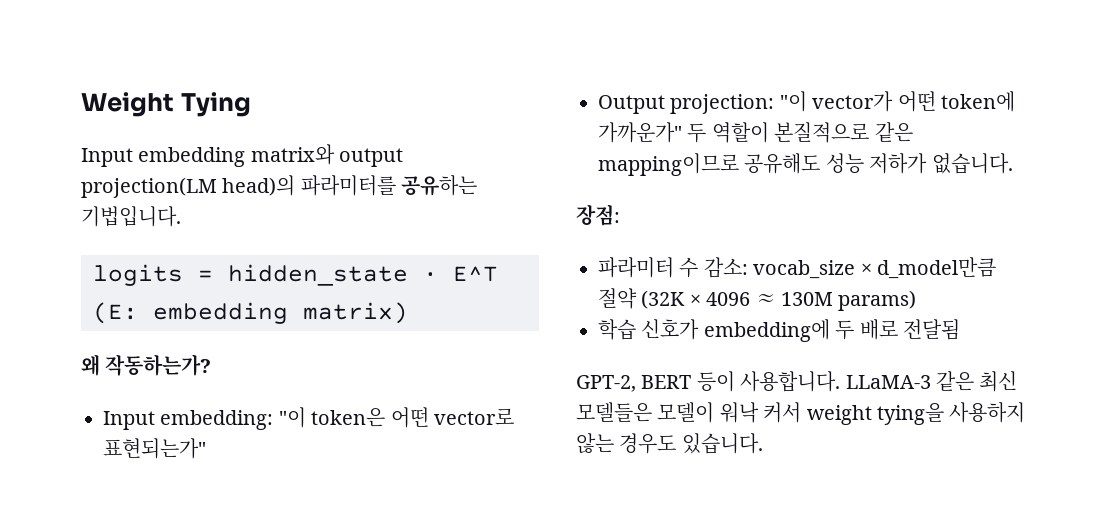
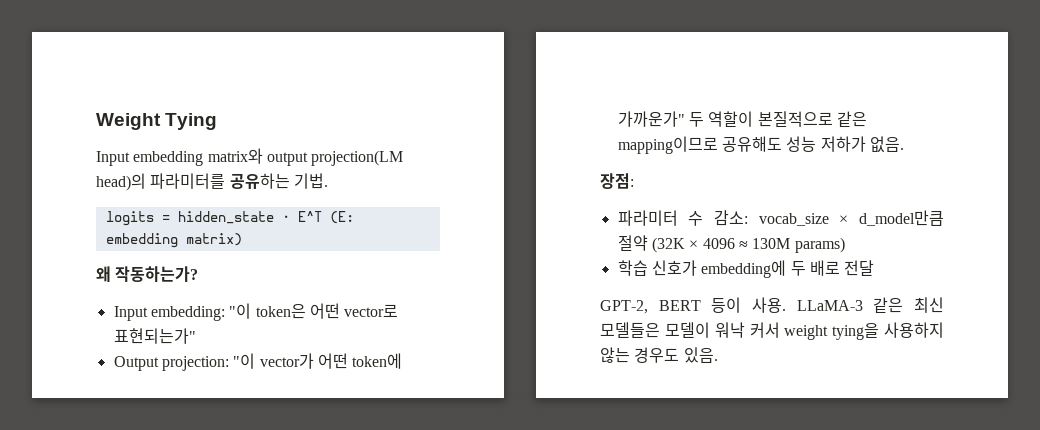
[81,206,181,227] 기법입니다. -> [293,173,328,189] 기법.
[931,153,1013,174] 없습니다. -> [869,136,904,153] 없음.
[903,319,960,340] 전달됨 -> [844,260,875,276] 전달
[740,371,841,392] 사용합니다. -> [752,297,786,313] 사용.
[681,433,763,454] 있습니다. -> [683,347,718,363] 있음.

